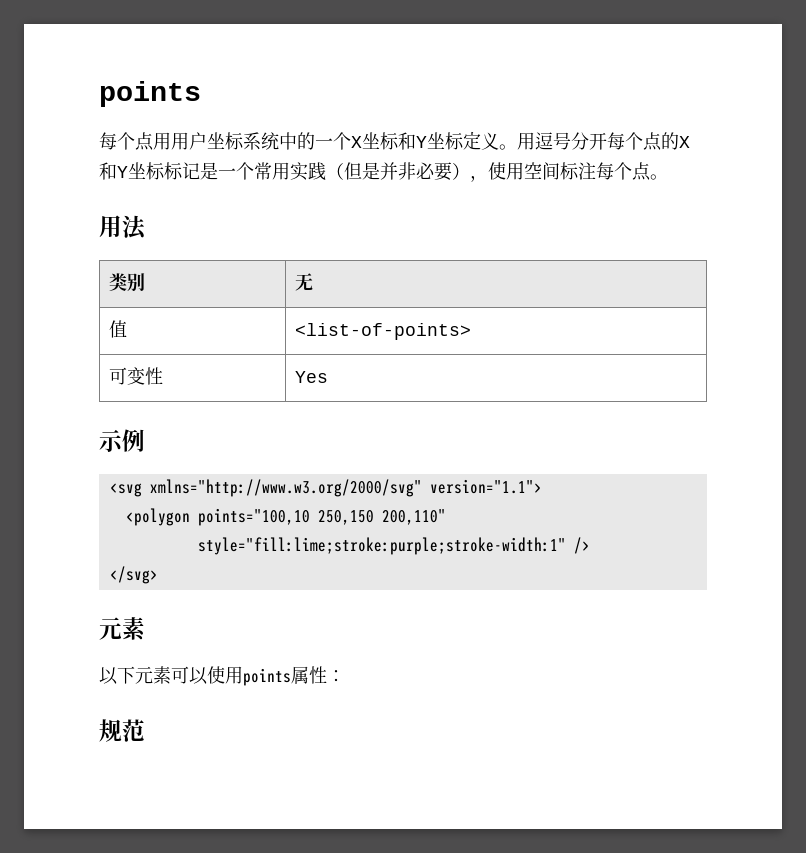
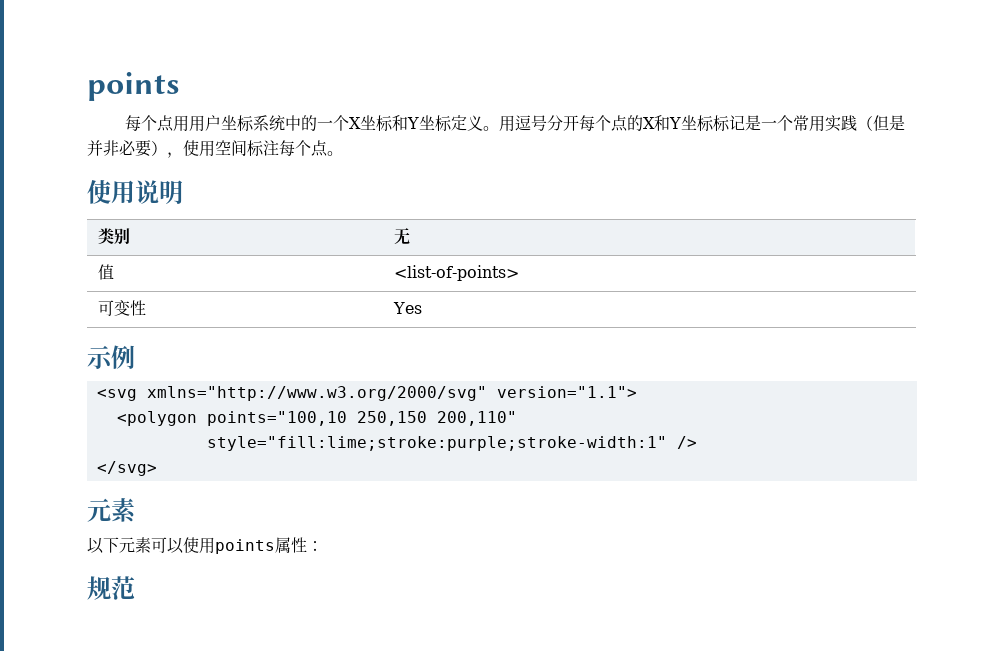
[99,215,147,240] 用法 -> [87,179,183,204] 使用说明

